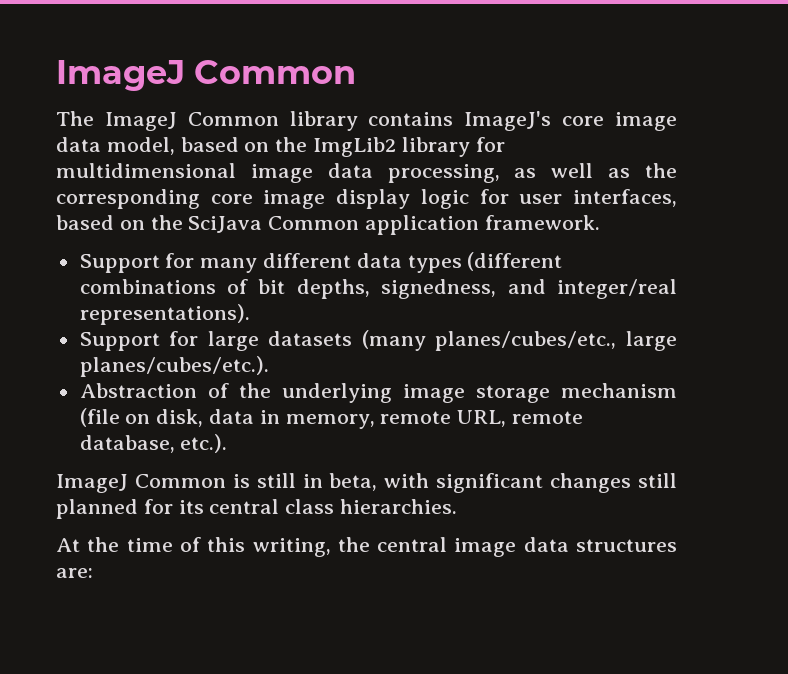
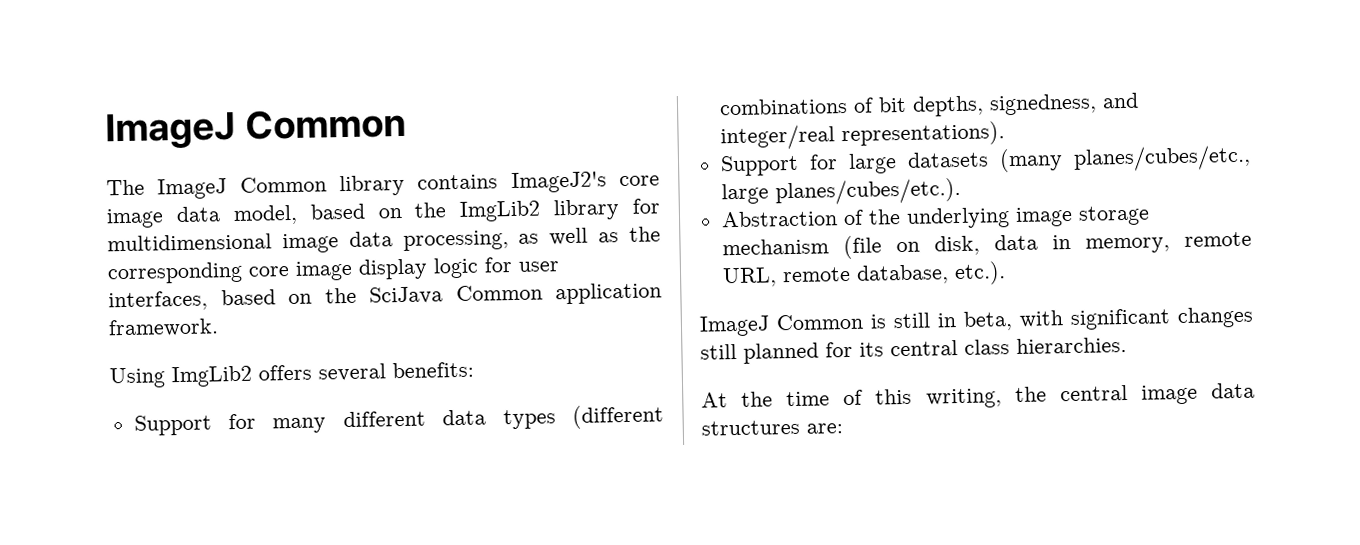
[464,111,552,131] ImageJ's -> [510,171,607,194] ImageJ2's
(600, 222) none -> [109,361,474,389] // Using ImgLib2 offers several benefits:

